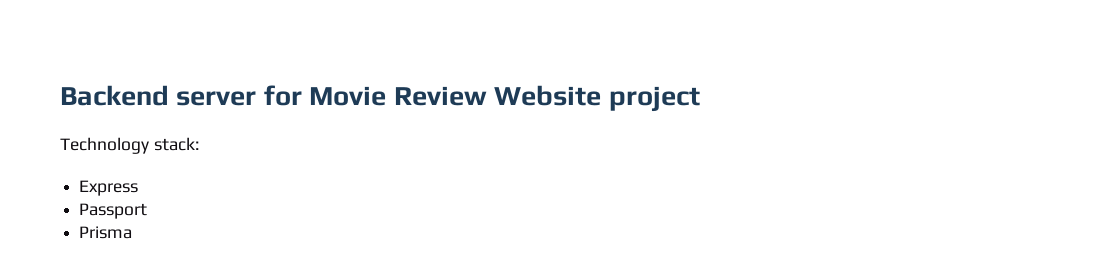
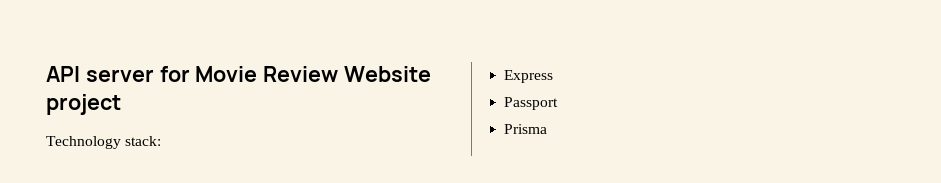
[60,85,169,106] Backend -> [46,66,80,82] API

